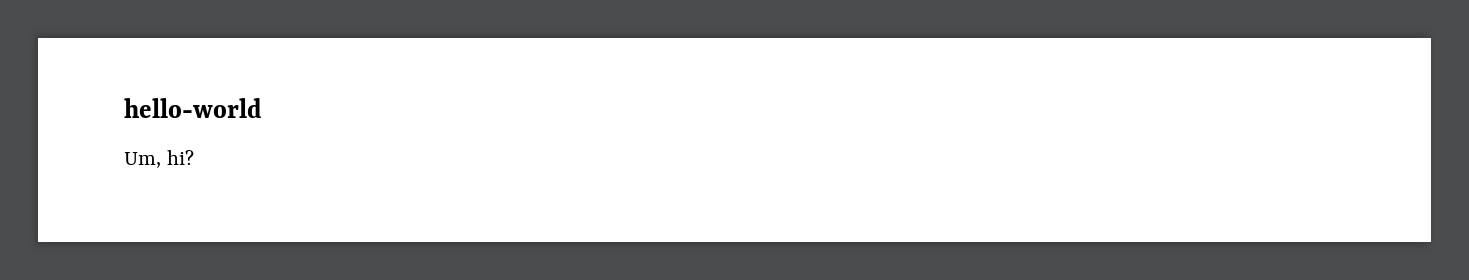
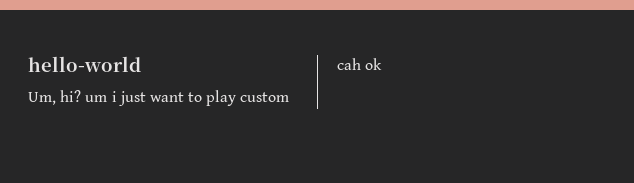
(195, 157) none -> [85,90,290,106] [337,58,383,70] um i just want to play custom cah ok

